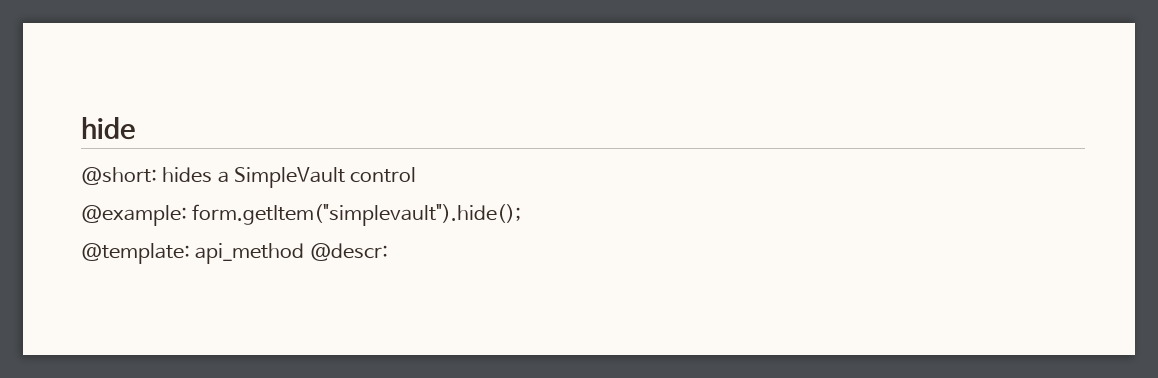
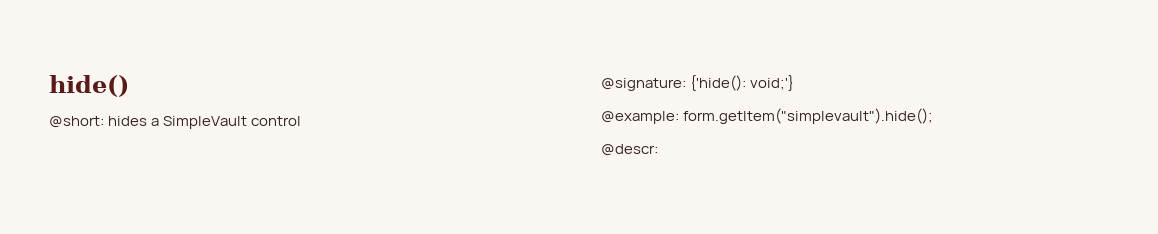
[81,117,135,140] hide -> [49,75,129,97] hide()
(417, 175) none -> [601,75,795,91] // @signature: {'hide(): void;'}
[81,243,305,264] @template: api_method -> (934, 116) none

